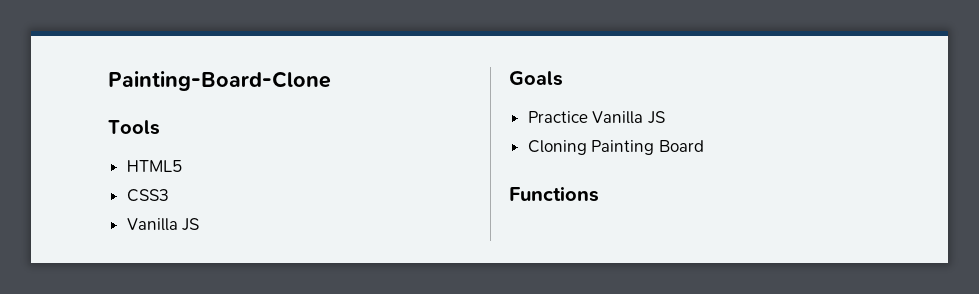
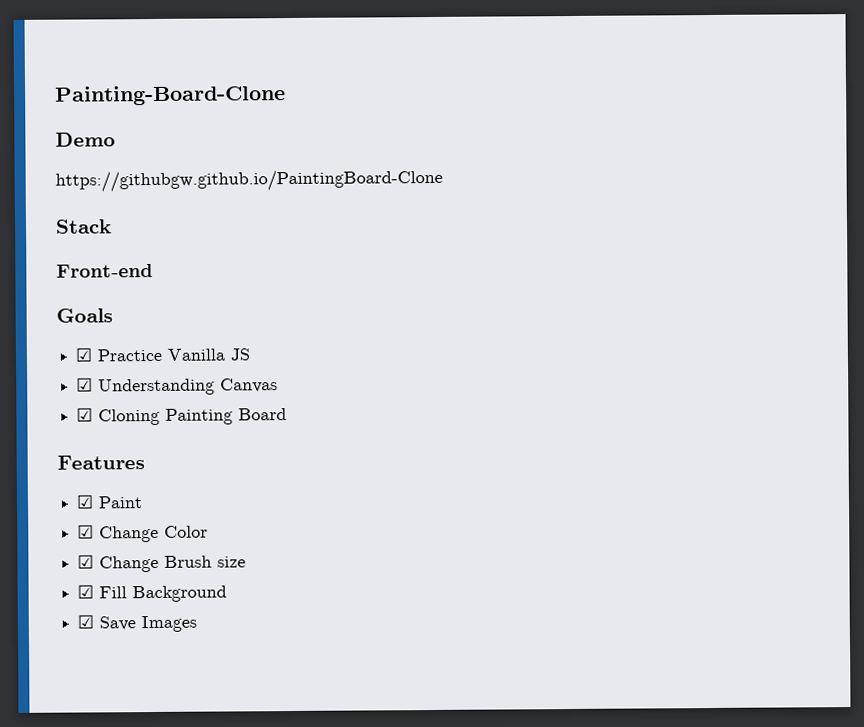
[108,120,160,135] [126,160,182,172] [126,189,169,202] [126,218,200,231] Tools // HTML5 // CSS3 // Vanilla JS -> [55,132,116,147] [55,168,443,193] [55,219,112,234] [56,263,153,278] Demo // https://githubgw.github.io/PaintingBoard-Clone // Stack // Front-end
(563, 78) none -> [75,347,93,362] ☑
(665, 117) none -> [76,377,279,396] [76,407,94,422] ☑ Understanding Canvas // ☑
[509,186,599,202] Functions -> [57,455,145,470] [76,494,144,509] [77,524,209,543] [77,554,247,573] [77,584,228,603] [77,614,198,633] Features // ☑ Paint // ☑ Change Color // ☑ Change Brush size // ☑ Fill Background // ☑ Save Images

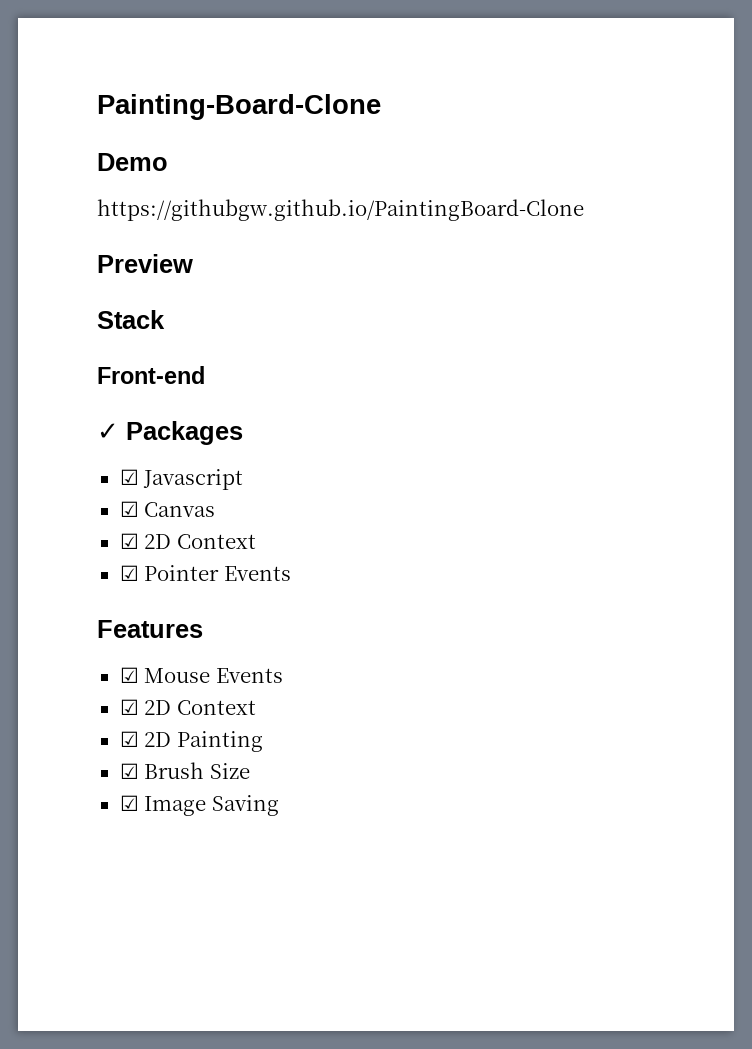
(443, 180) none -> [97,254,193,273] // Preview
[56,308,113,323] [75,347,251,362] [76,377,216,396] Goals // ☑ Practice Vanilla JS // ☑ Understanding -> [97,421,243,445] [119,469,244,490] [119,501,139,517] ✓ Packages // ☑ Javascript // ☑
[98,408,288,426] Cloning Painting Board -> [144,534,256,549] [119,565,291,581] 2D Context // ☑ Pointer Events
[98,496,144,509] [77,524,209,543] [77,554,247,573] [77,584,228,603] [77,614,198,633] Paint // ☑ Change Color // ☑ Change Brush size // ☑ Fill Background // ☑ Save Images -> [144,668,283,683] [119,699,256,715] [119,731,263,752] [119,762,250,779] [119,795,279,816] Mouse Events // ☑ 2D Context // ☑ 2D Painting // ☑ Brush Size // ☑ Image Saving

